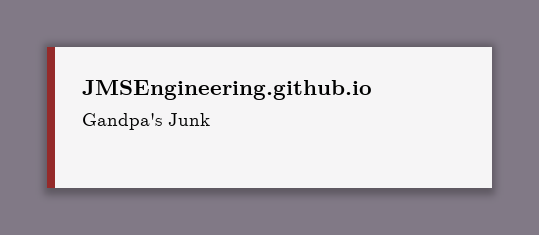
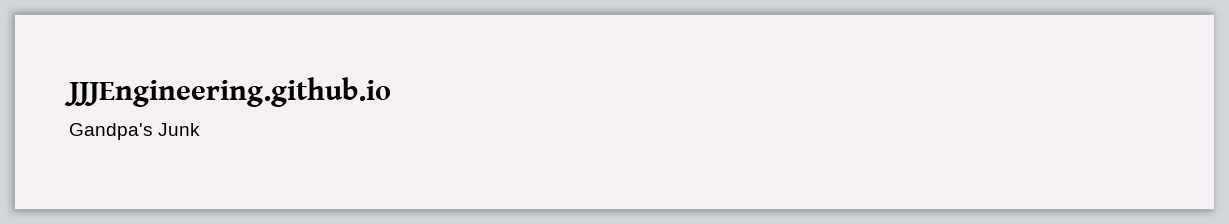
[82,80,372,100] JMSEngineering.github.io -> [64,77,391,107] JJJEngineering.github.io

